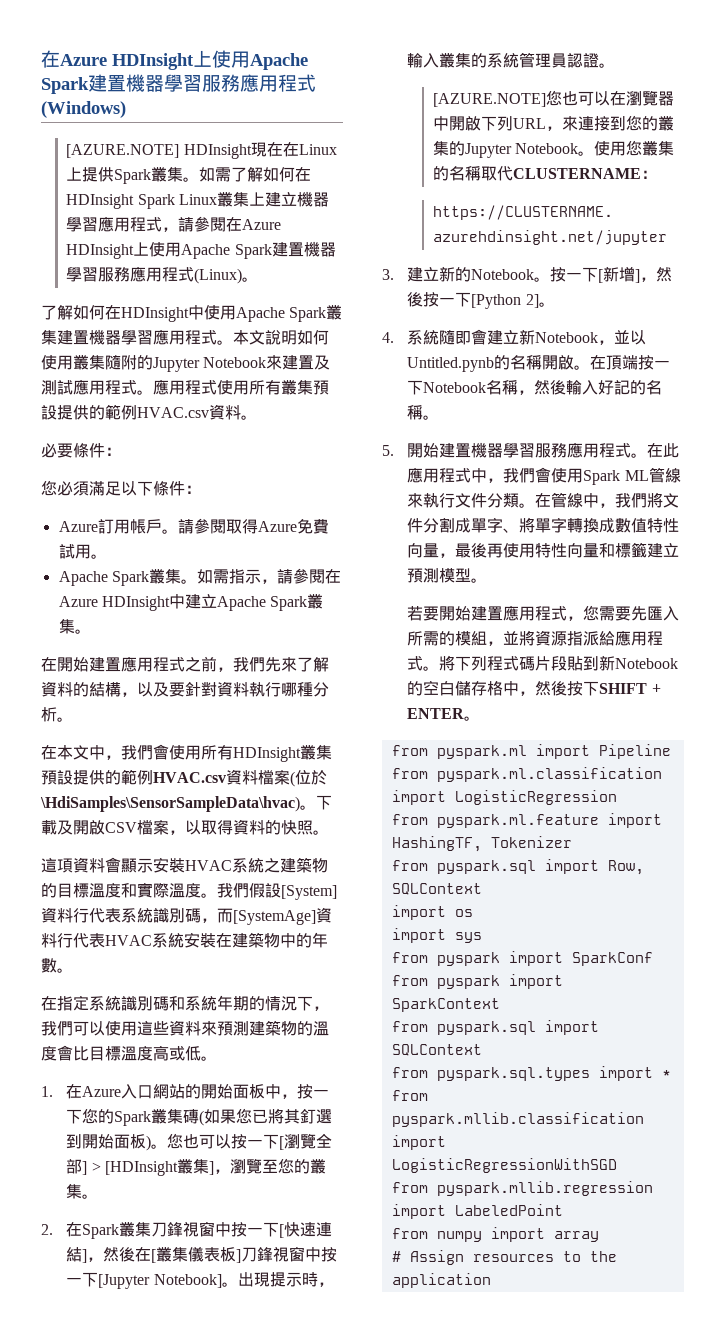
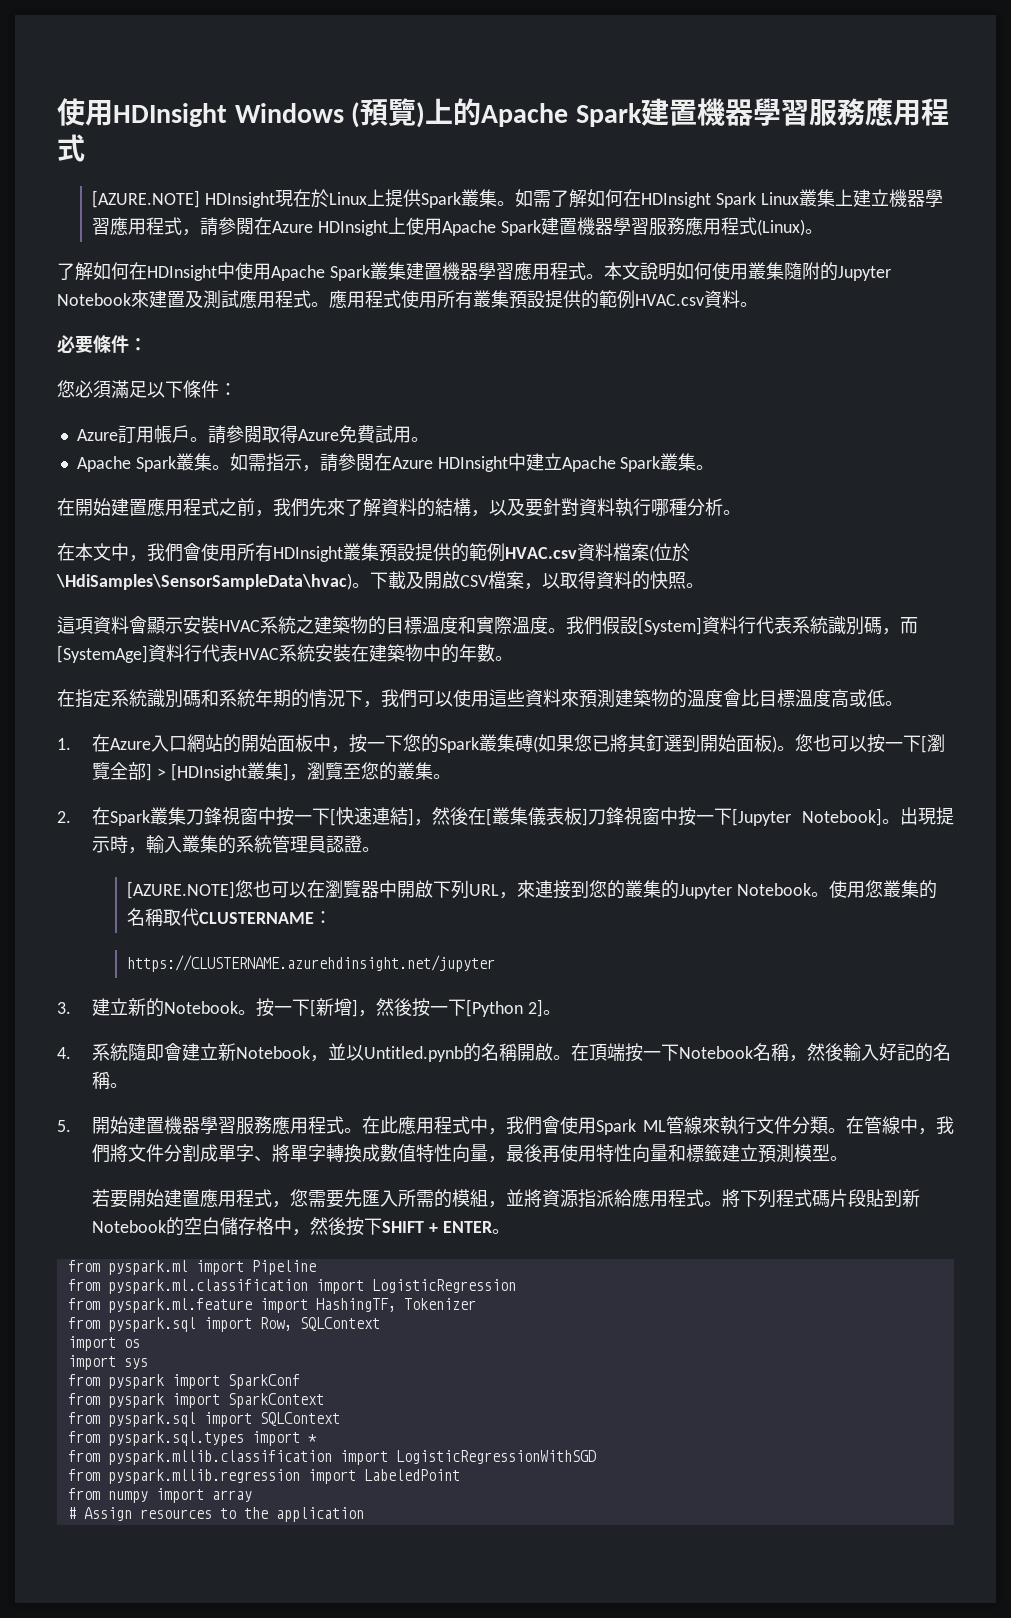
[41,50,308,70] [41,74,316,94] [41,101,126,118] 在Azure HDInsight上使用Apache Spark建置機器學習服務應用程式(Windows) -> [57,98,949,128] [57,134,85,162] 使用HDInsight Windows (預覽)上的Apache Spark建置機器學習服務應用程式
[282,142,299,157] 在 -> [311,189,330,208] 於

